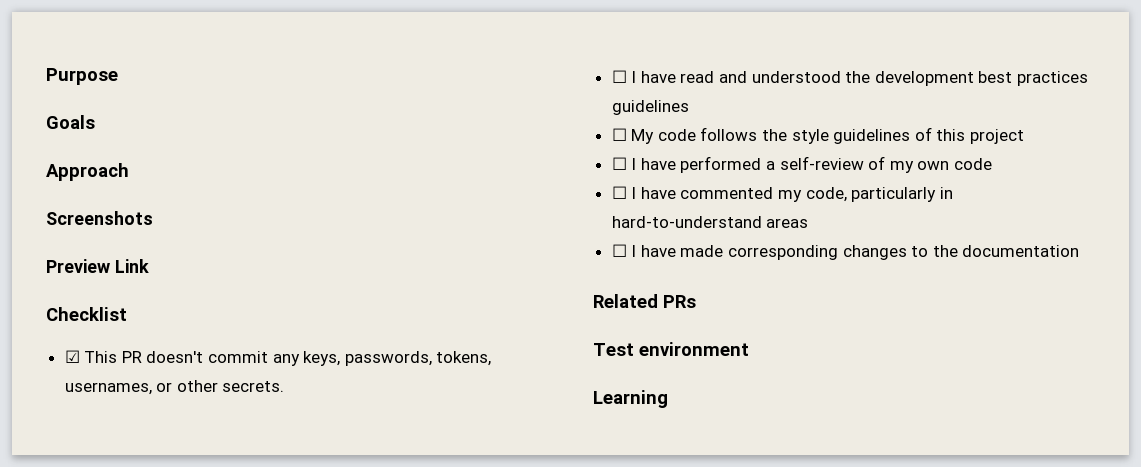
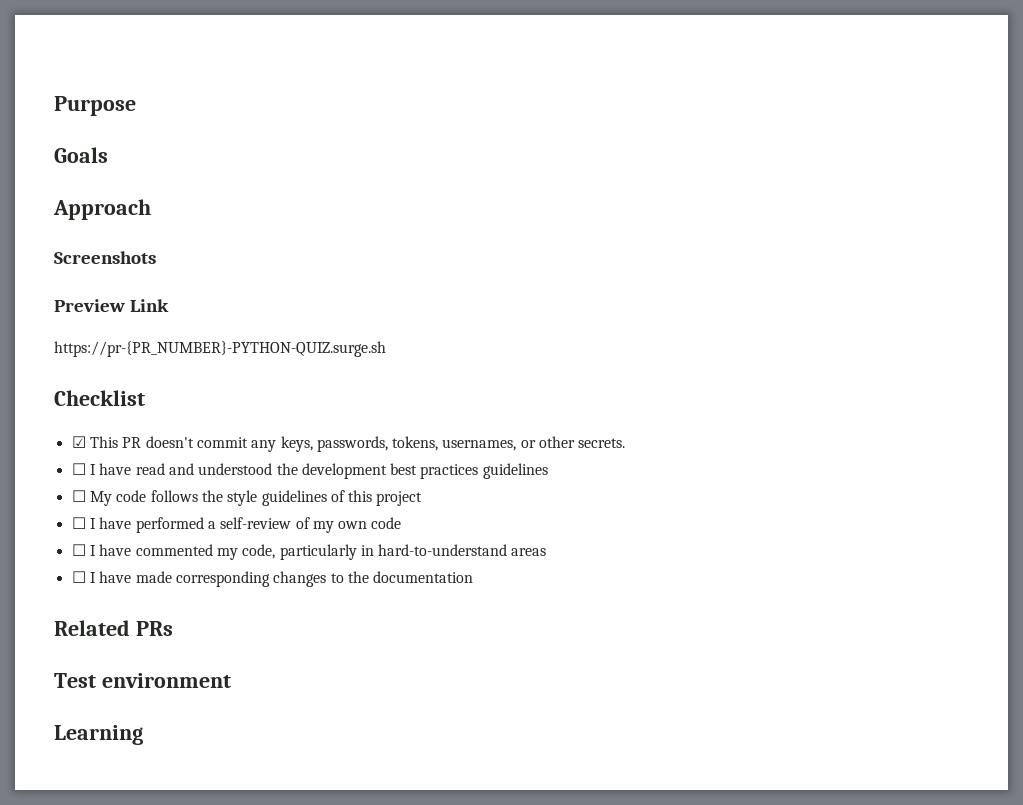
(149, 266) none -> [54,341,386,357] // https://pr-{PR_NUMBER}-PYTHON-QUIZ.surge.sh

